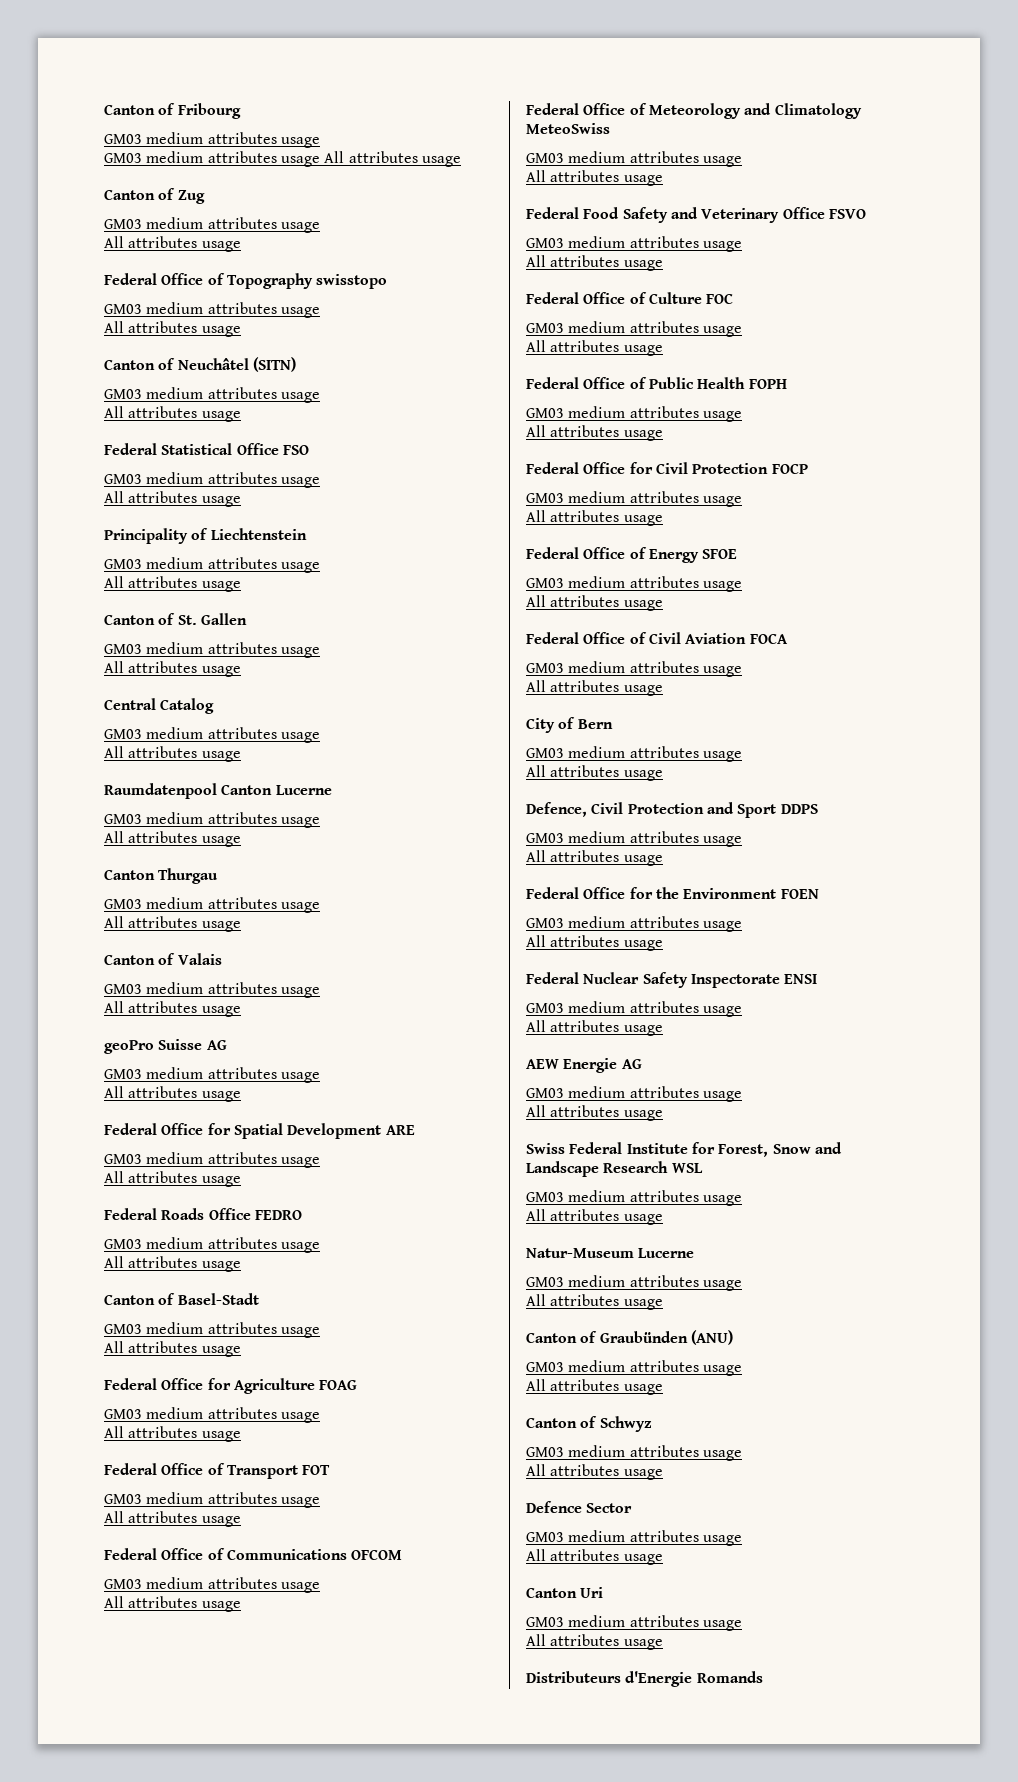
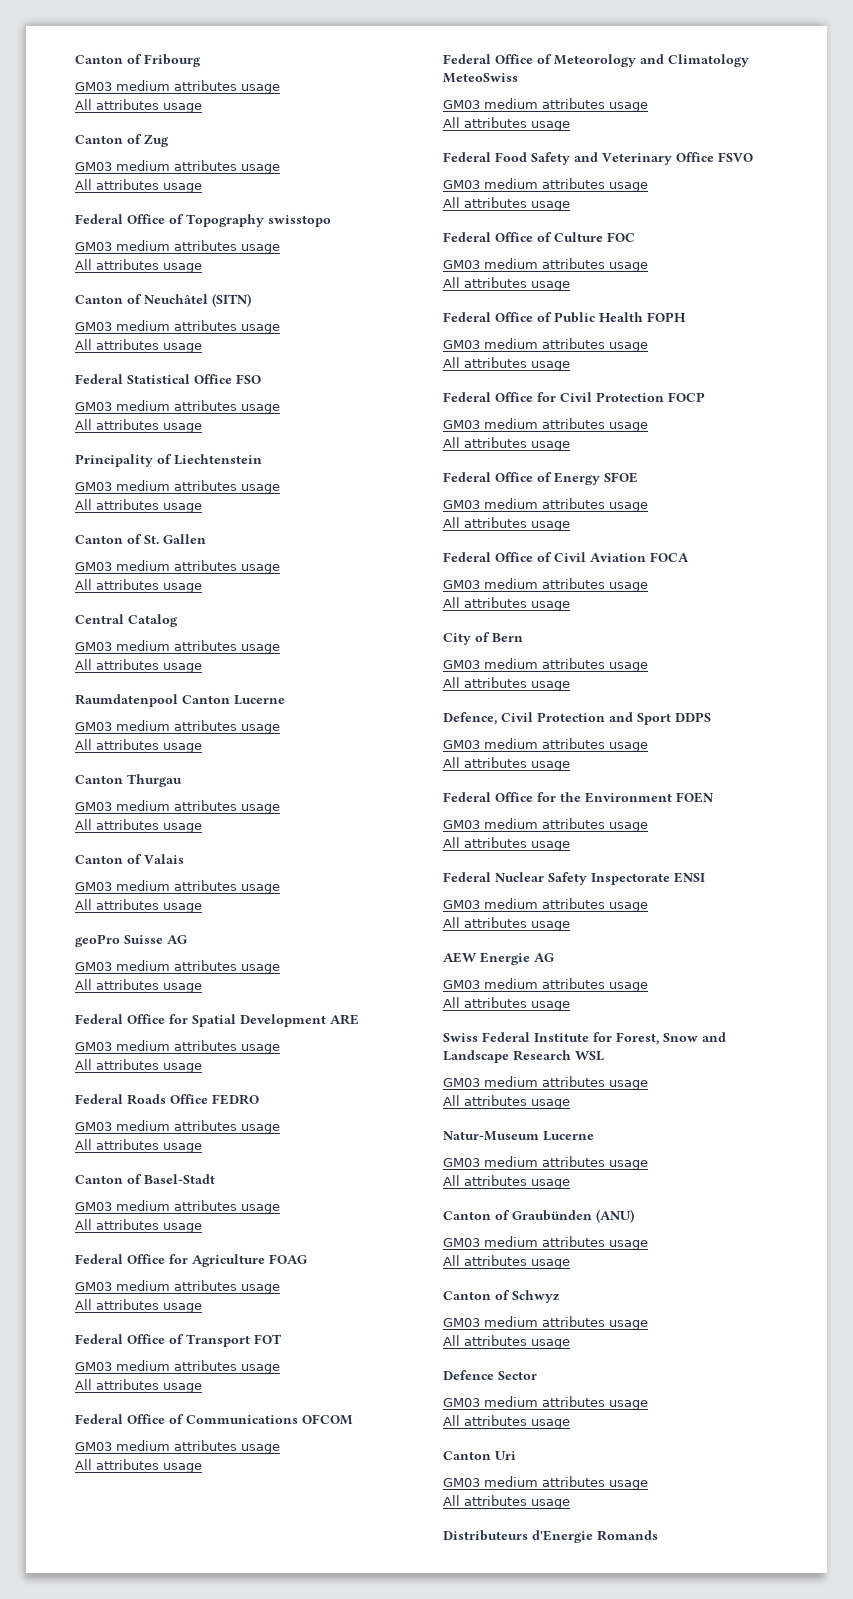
[104,151,320,167] GM03 medium attributes usage -> (280, 89) none

